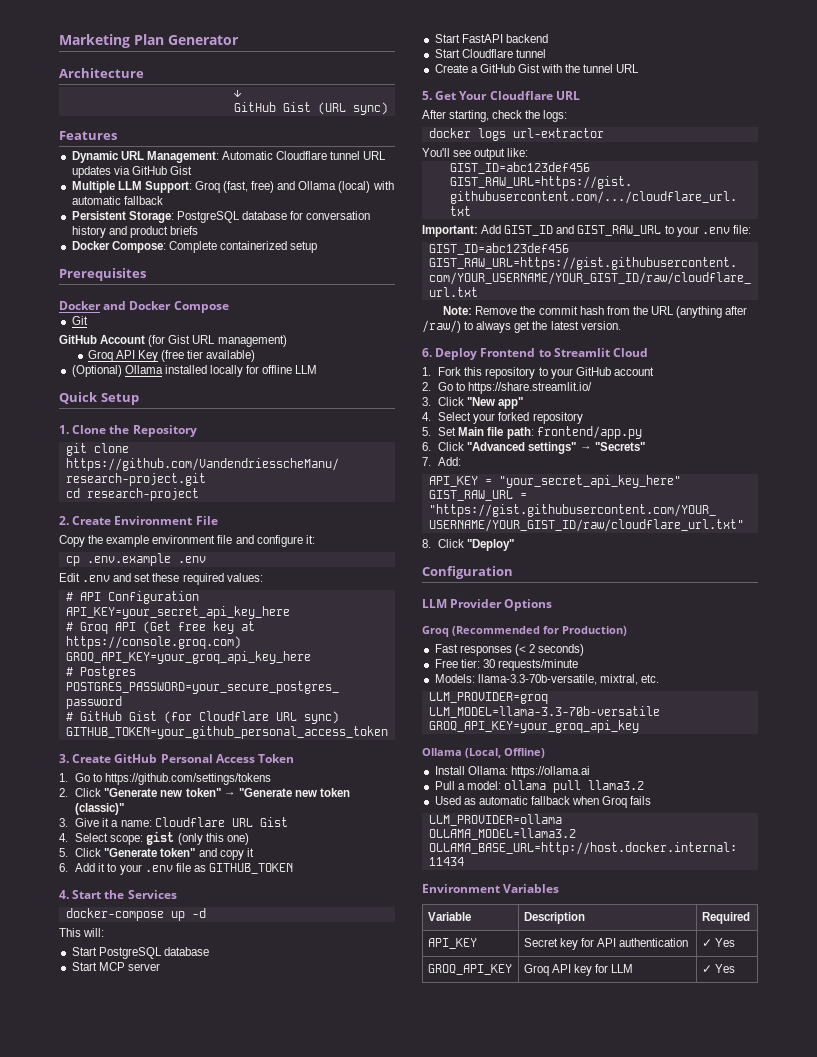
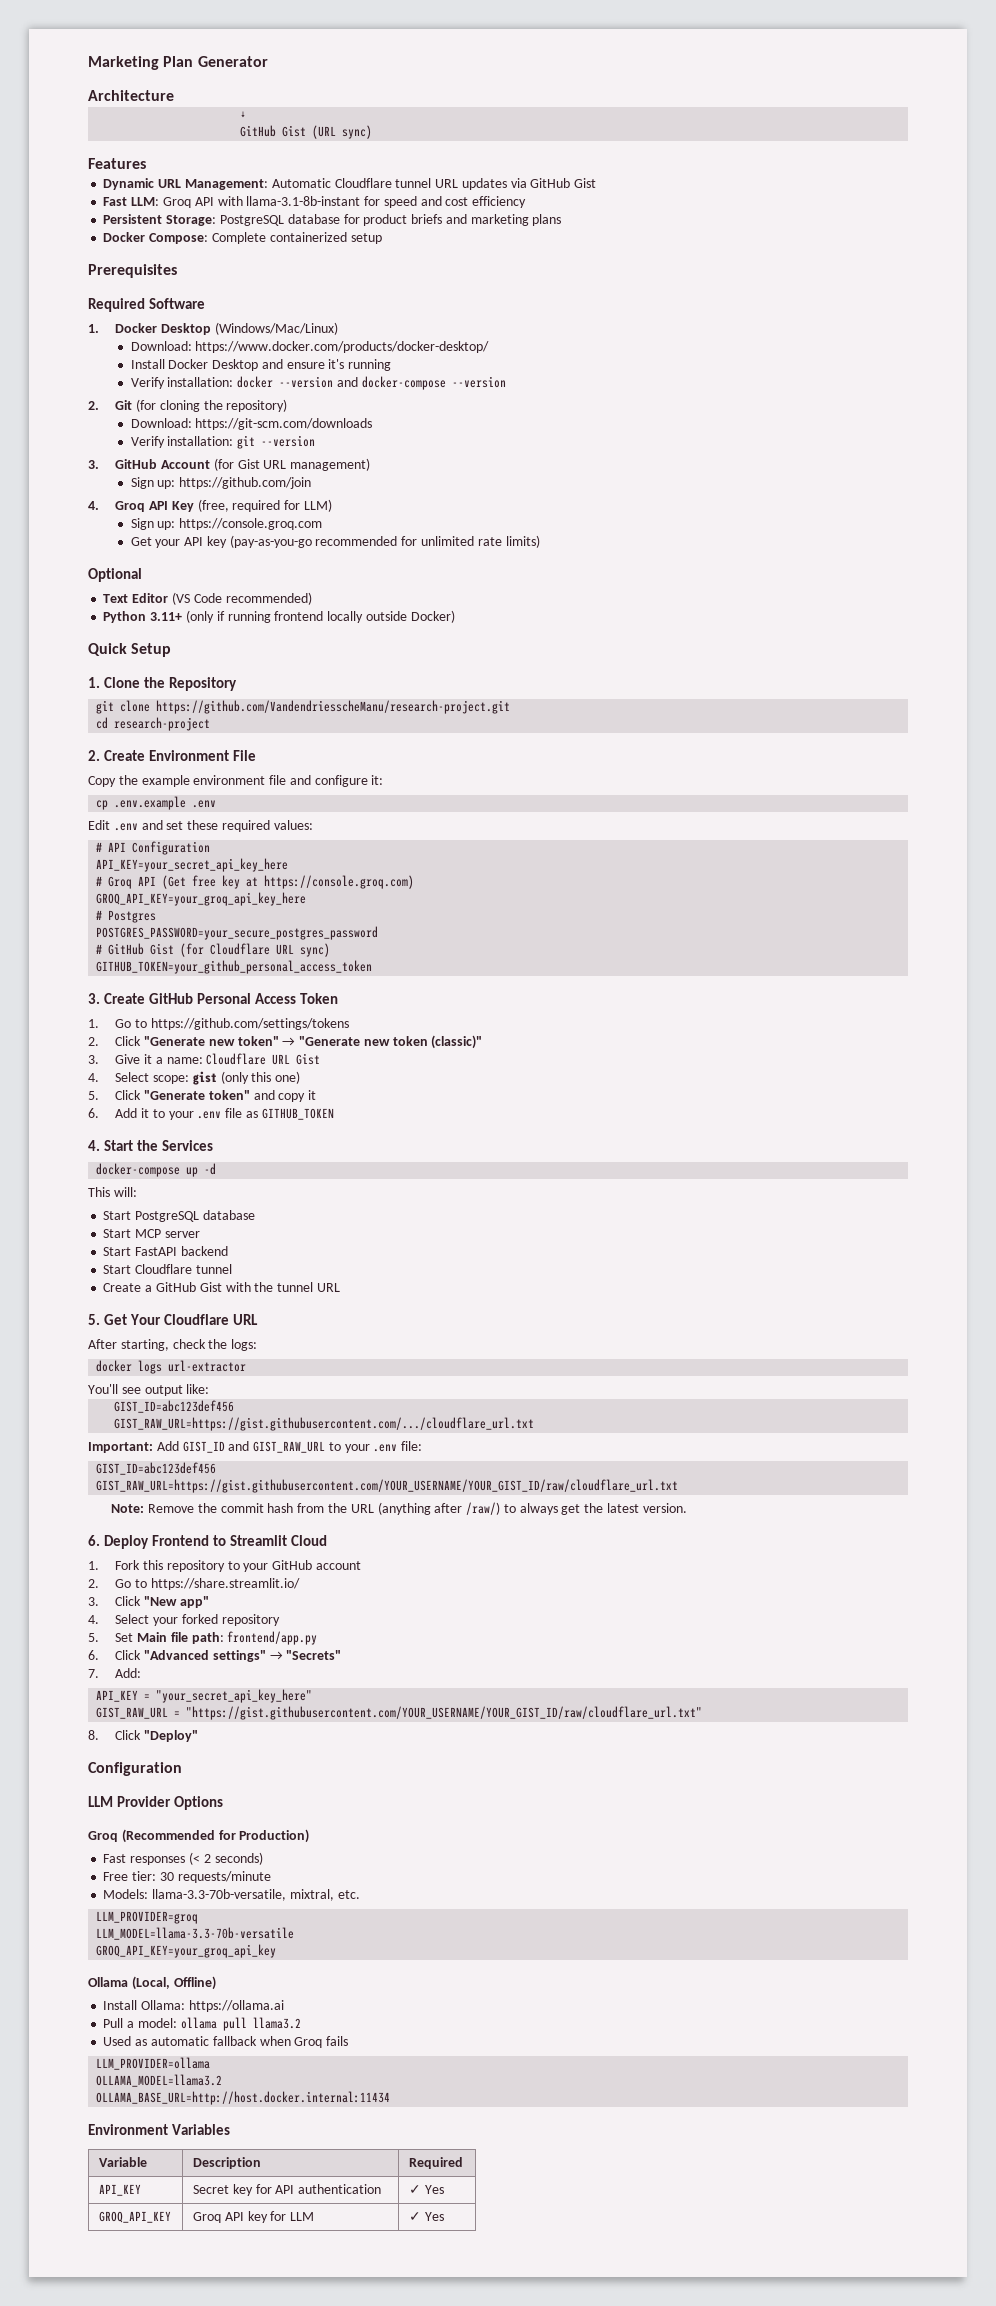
[71,181,394,193] [71,196,163,205] Multiple LLM Support: Groq (fast, free) and Ollama (local) with automatic fallback -> [103,196,527,208] Fast LLM: Groq API with llama-3.1-8b-instant for speed and cost efficiency
[306,211,371,220] [71,226,127,238] conversation history and -> (360, 219) none
(198, 230) none -> [445,214,562,226] and marketing plans
[59,301,229,313] [71,316,88,325] Docker and Docker Compose // Git // -> [88,298,205,312] [88,322,338,335] [130,341,490,353] [130,359,392,371] [130,376,506,390] [88,399,288,412] [130,418,373,430] [130,435,316,449] [88,460,99,469] Required Software // 1. Docker Desktop (Windows/Mac/Linux) // Download: https://www.docker.com/products/docker-desktop/ // Install Docker Desktop and ensure it's running // Verify installation: docker --version and docker-compose --version // 2. Git (for cloning the repository) // Download: https://git-scm.com/downloads // Verify installation: git --version // 3.
[87,350,256,362] [71,365,318,377] Groq API Key (free tier available) // (Optional) Ollama installed locally for offline LLM -> [130,477,312,489] [88,499,332,512] [130,518,323,530] [130,535,540,548] [88,568,142,582] [103,592,312,605] [103,610,455,623] Sign up: https://github.com/join // 4. Groq API Key (free, required for LLM) // Sign up: https://console.groq.com // Get your API key (pay-as-you-go recommended for unlimited rate limits) // Optional // Text Editor (VS Code recommended) // Python 3.11+ (only if running frontend locally outside Docker)

